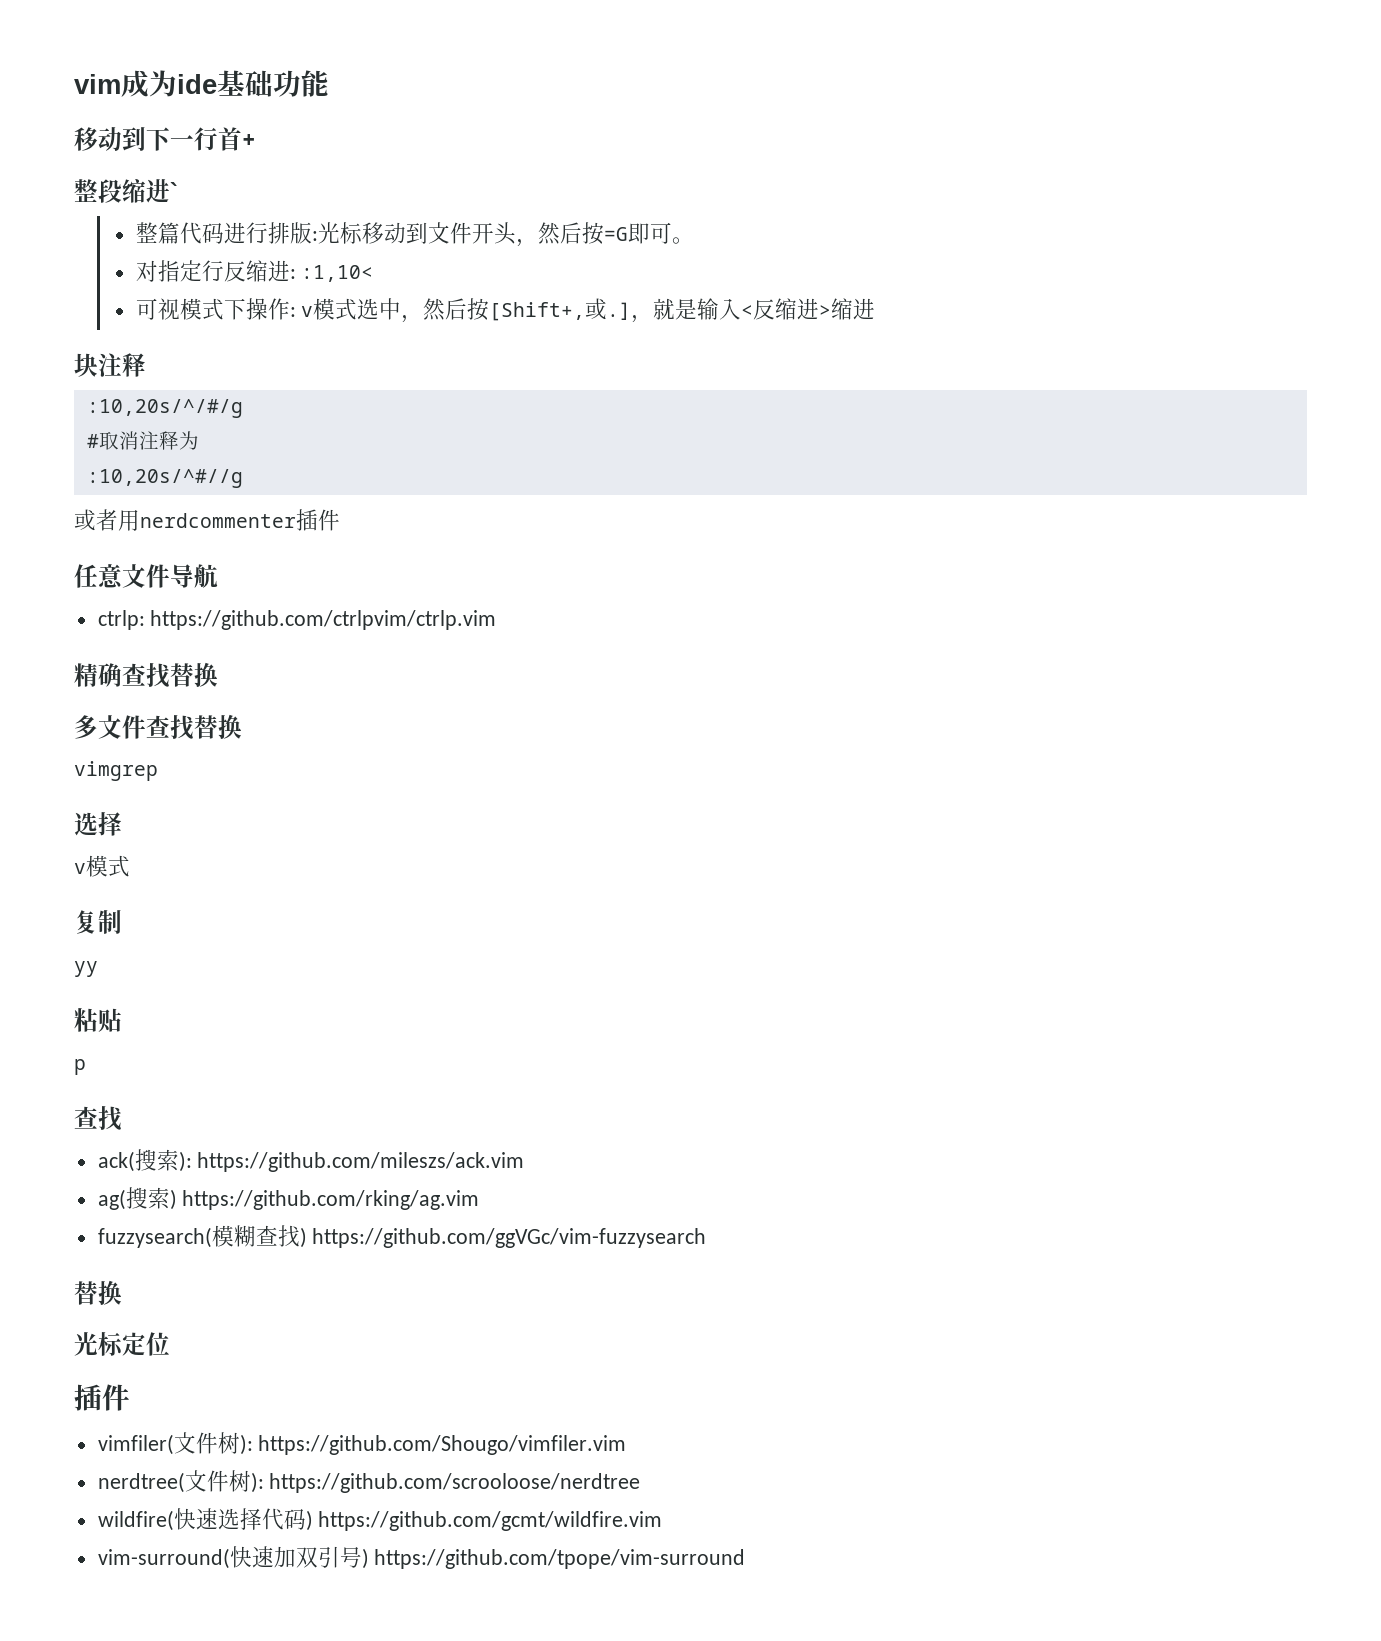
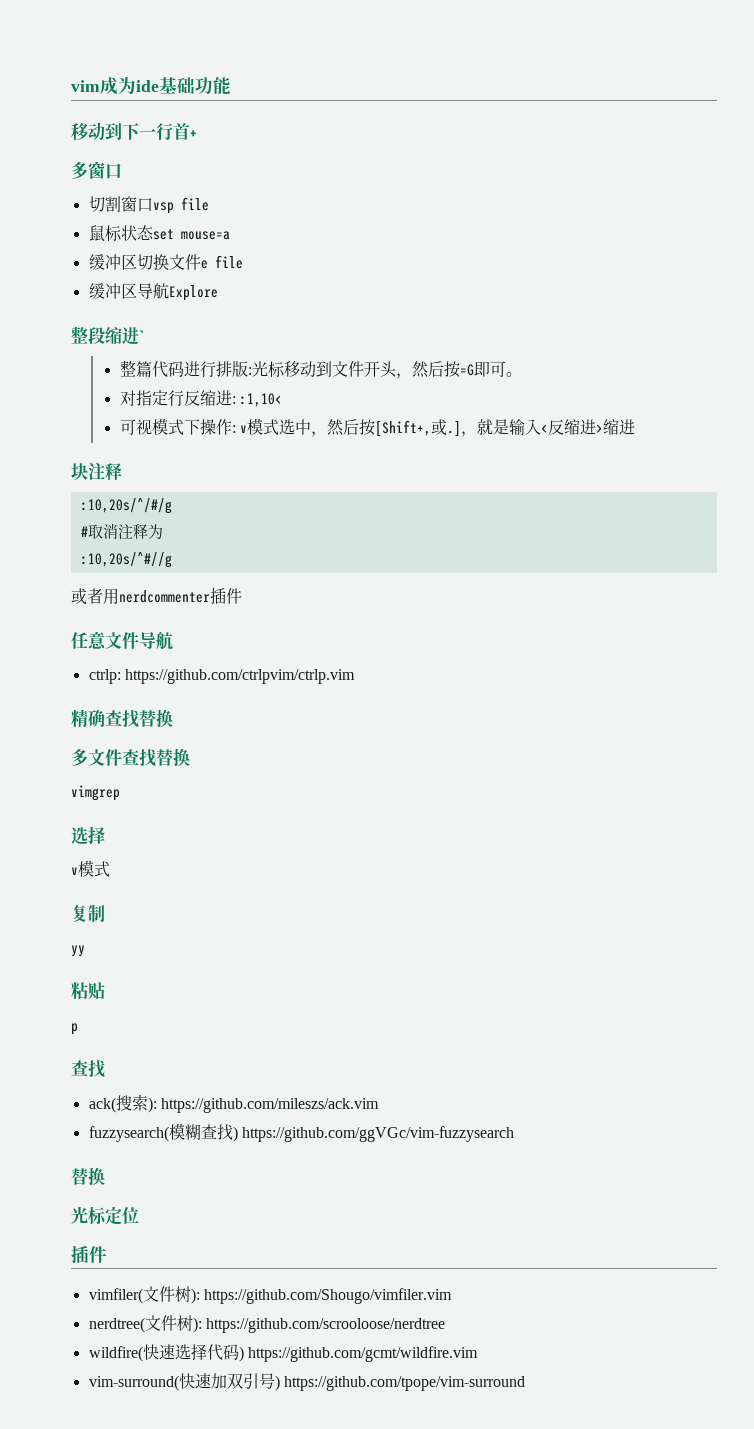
(256, 141) none -> [71,161,122,179] [88,196,209,214] [88,225,230,242] [88,254,243,271] [88,283,218,301] // 多窗口 // 切割窗口vsp file // 鼠标状态set mouse=a // 缓冲区切换文件e file // 缓冲区导航Explore
[97,1187,480,1210] // ag(搜索) https://github.com/rking/ag.vim -> (379, 1105) none

